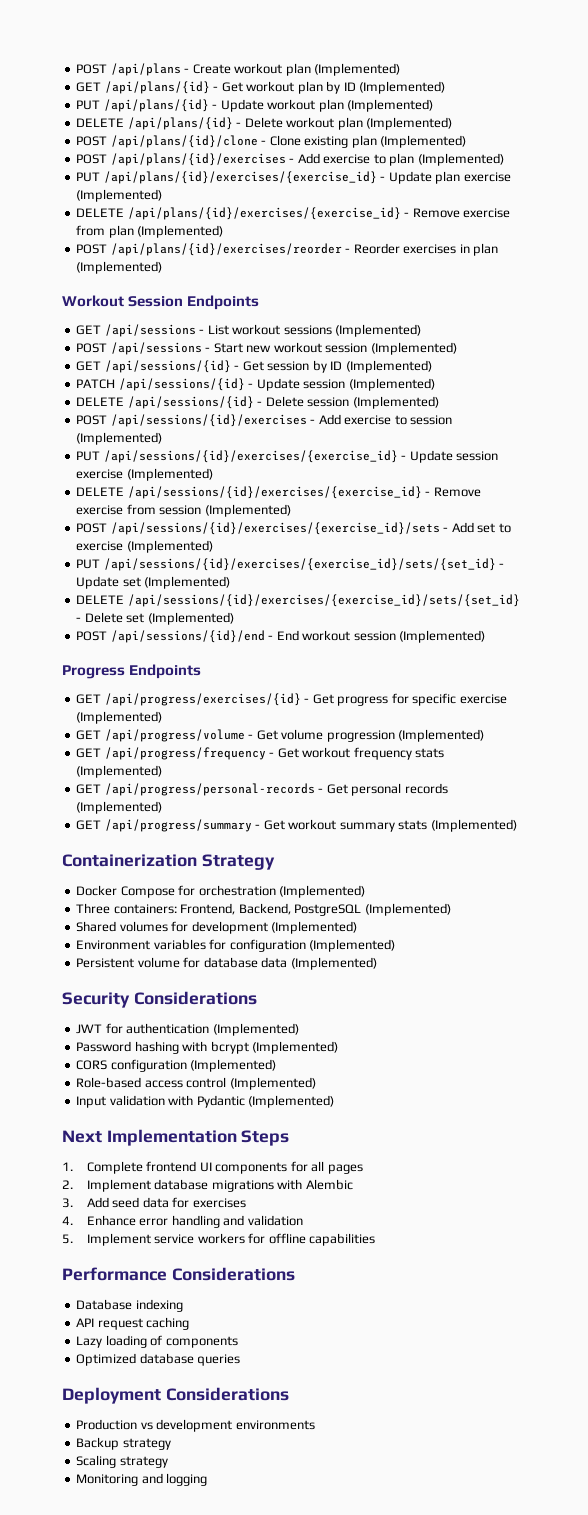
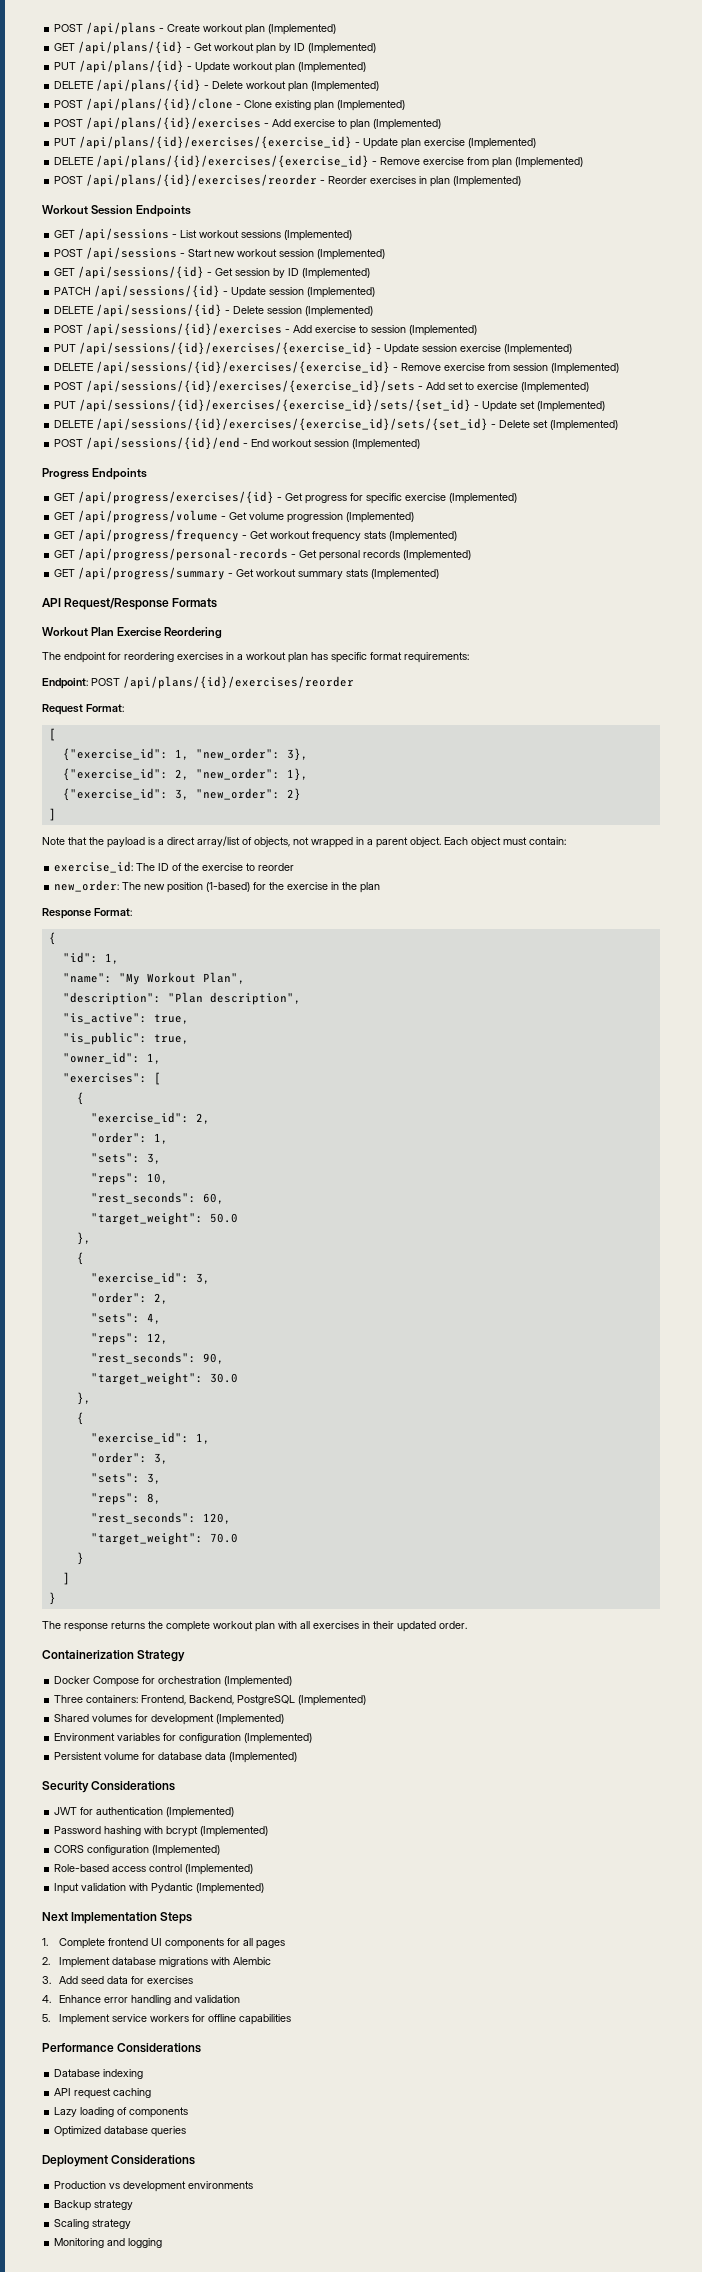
(517, 825) none -> [42,598,218,610] [42,627,223,639] [42,652,469,663] [42,676,354,689] [42,704,124,715] [48,728,56,741] [62,748,308,761] [62,768,308,781] [62,788,301,801] [48,808,56,821] [42,836,566,848] [54,861,295,873] [54,880,381,893] [42,908,132,919] [48,932,56,945] [62,952,119,964] [62,972,245,985] [62,992,301,1005] [62,1013,189,1024] [62,1032,189,1045] [62,1052,161,1064] [62,1072,161,1085] [76,1092,84,1105] [90,1112,210,1124] [90,1132,168,1144] [90,1153,161,1164] [90,1173,168,1185] [90,1192,224,1204] [90,1212,238,1225] [76,1232,91,1245] [76,1252,84,1265] [90,1272,210,1284] [90,1292,168,1304] [90,1313,161,1324] [90,1333,168,1345] [90,1352,224,1364] [90,1372,238,1385] [76,1392,91,1405] [76,1412,84,1425] [90,1432,210,1444] [90,1452,168,1464] [90,1473,161,1484] [90,1493,161,1505] [90,1512,231,1524] [90,1532,238,1545] [76,1552,84,1565] [62,1572,70,1585] [48,1592,56,1605] [42,1621,467,1632] // API Request/Response Formats // Workout Plan Exercise Reordering // The endpoint for reordering exercises in a workout plan has specific format requirements: // Endpoint: POST /api/plans/{id}/exercises/reorder // Request Format: // [ // {"exercise_id": 1, "new_order": 3}, // {"exercise_id": 2, "new_order": 1}, // {"exercise_id": 3, "new_order": 2} // ] // Note that the payload is a direct array/list of objects, not wrapped in a parent object. Each object must contain: // exercise_id: The ID of the exercise to reorder // new_order: The new position (1-based) for the exercise in the plan // Response Format: // { // "id": 1, // "name": "My Workout Plan", // "description": "Plan description", // "is_active": true, // "is_public": true, // "owner_id": 1, // "exercises": [ // { // "exercise_id": 2, // "order": 1, // "sets": 3, // "reps": 10, // "rest_seconds": 60, // "target_weight": 50.0 // }, // { // "exercise_id": 3, // "order": 2, // "sets": 4, // "reps": 12, // "rest_seconds": 90, // "target_weight": 30.0 // }, // { // "exercise_id": 1, // "order": 3, // "sets": 3, // "reps": 8, // "rest_seconds": 120, // "target_weight": 70.0 // } // ] // } // The response returns the complete workout plan with all exercises in their updated order.

